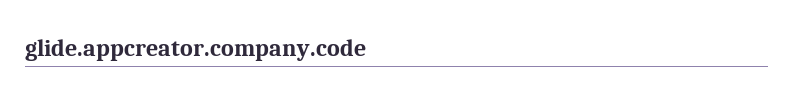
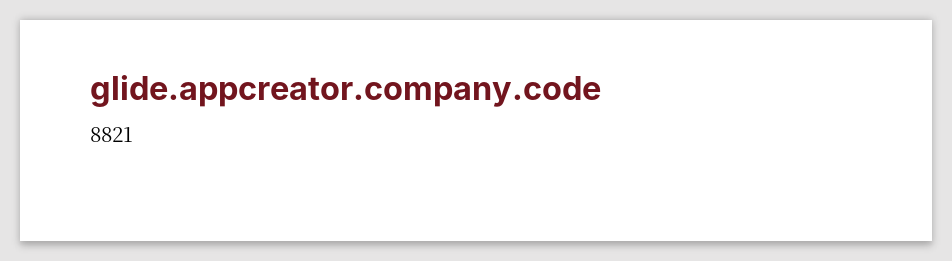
(366, 50) none -> [90,127,133,142] // 8821

